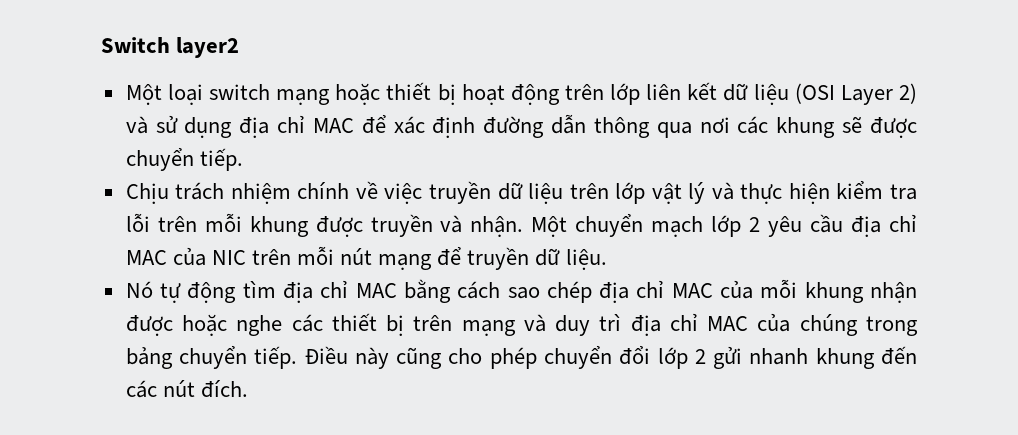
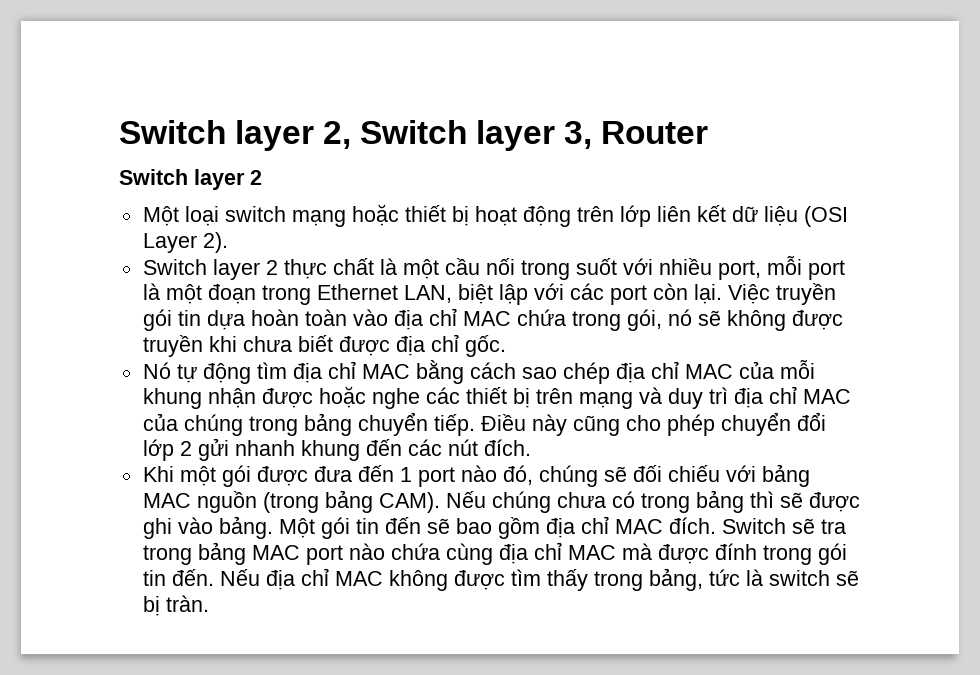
[101,37,240,58] Switch layer2 -> [119,120,709,151] [119,169,262,190] Switch layer 2, Switch layer 3, Router // Switch layer 2
[898,83,917,104] [125,114,917,138] [125,147,243,171] [125,180,917,204] [125,213,917,237] [125,246,607,270] 2) và sử dụng địa chỉ MAC để xác định đường dẫn thông qua nơi các khung sẽ được chuyển tiếp. // Chịu trách nhiệm chính về việc truyền dữ liệu trên lớp vật lý và thực hiện kiểm tra lỗi trên mỗi khung được truyền và nhận. Một chuyển mạch lớp 2 yêu cầu địa chỉ MAC của NIC trên mỗi nút mạng để truyền dữ liệu. -> [202,232,228,253] [142,256,845,280] [142,283,836,305] [142,308,843,331] [142,334,506,357] 2). // Switch layer 2 thực chất là một cầu nối trong suốt với nhiều port, mỗi port là một đoạn trong Ethernet LAN, biệt lập với các port còn lại. Việc truyền gói tin dựa hoàn toàn vào địa chỉ MAC chứa trong gói, nó sẽ không được truyền khi chưa biết được địa chỉ gốc.
(248, 388) none -> [142,464,810,487] [142,490,860,513] [142,516,846,539] [142,542,847,565] [142,568,859,591] [142,595,209,616] // Khi một gói được đưa đến 1 port nào đó, chúng sẽ đối chiếu với bảng MAC nguồn (trong bảng CAM). Nếu chúng chưa có trong bảng thì sẽ được ghi vào bảng. Một gói tin đến sẽ bao gồm địa chỉ MAC đích. Switch sẽ tra trong bảng MAC port nào chứa cùng địa chỉ MAC mà được đính trong gói tin đến. Nếu địa chỉ MAC không được tìm thấy trong bảng, tức là switch sẽ bị tràn.

